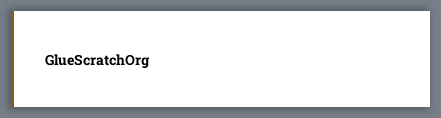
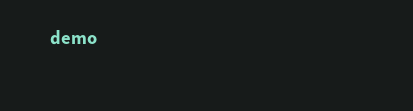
[45,54,150,68] GlueScratchOrg -> [50,30,97,45] demo

